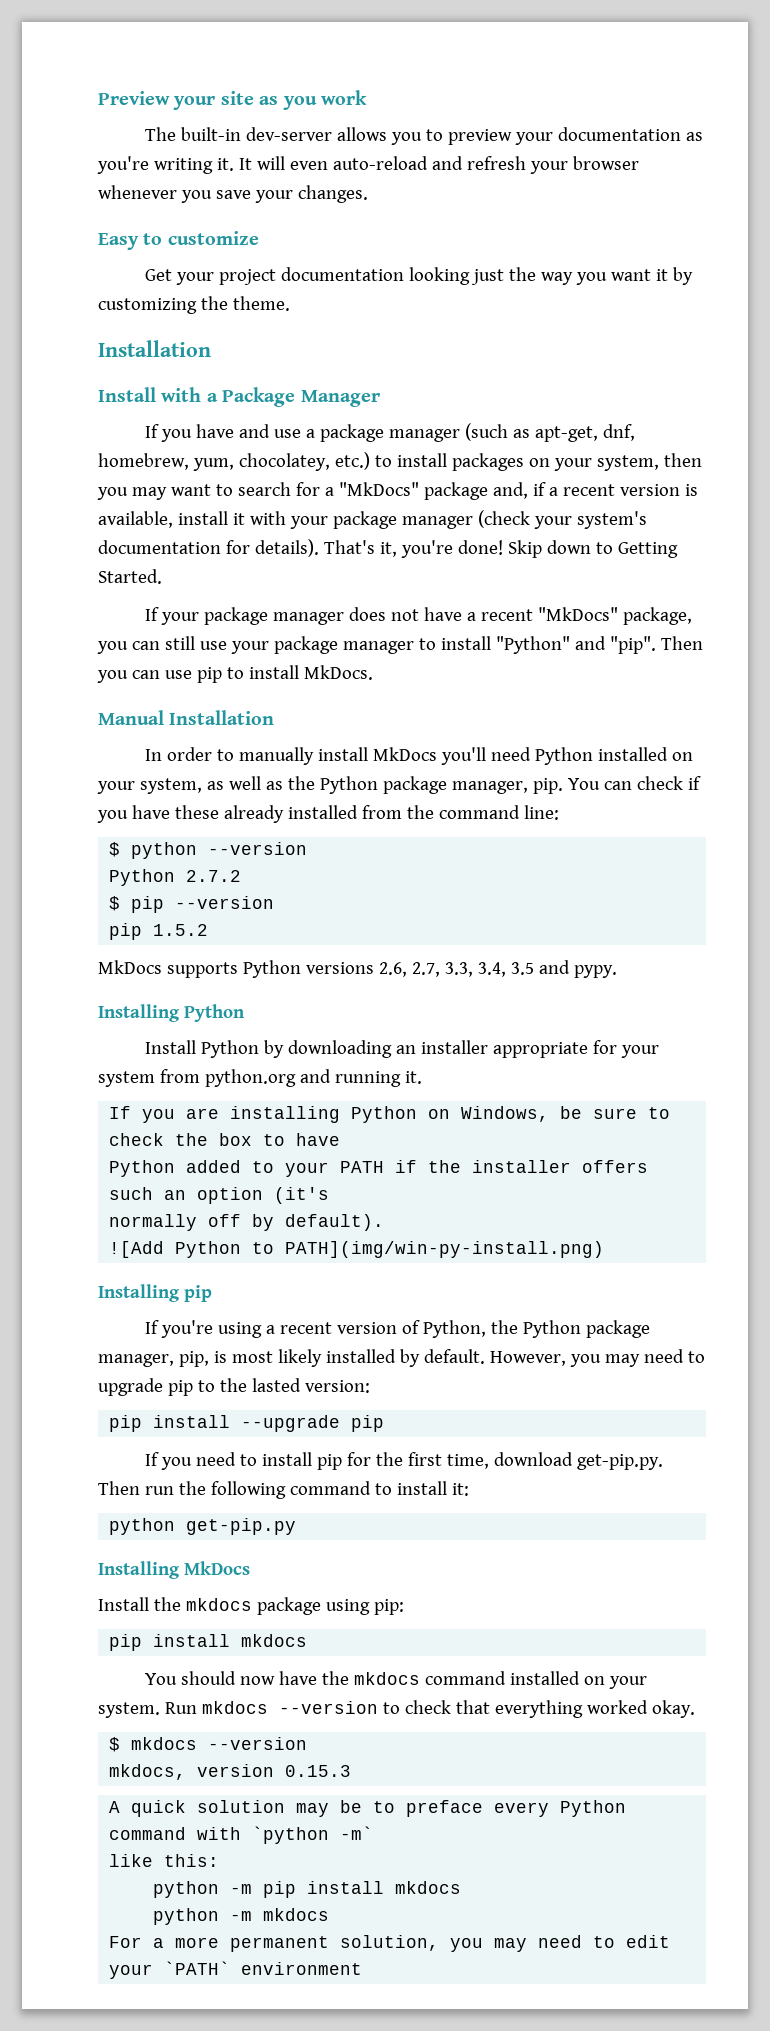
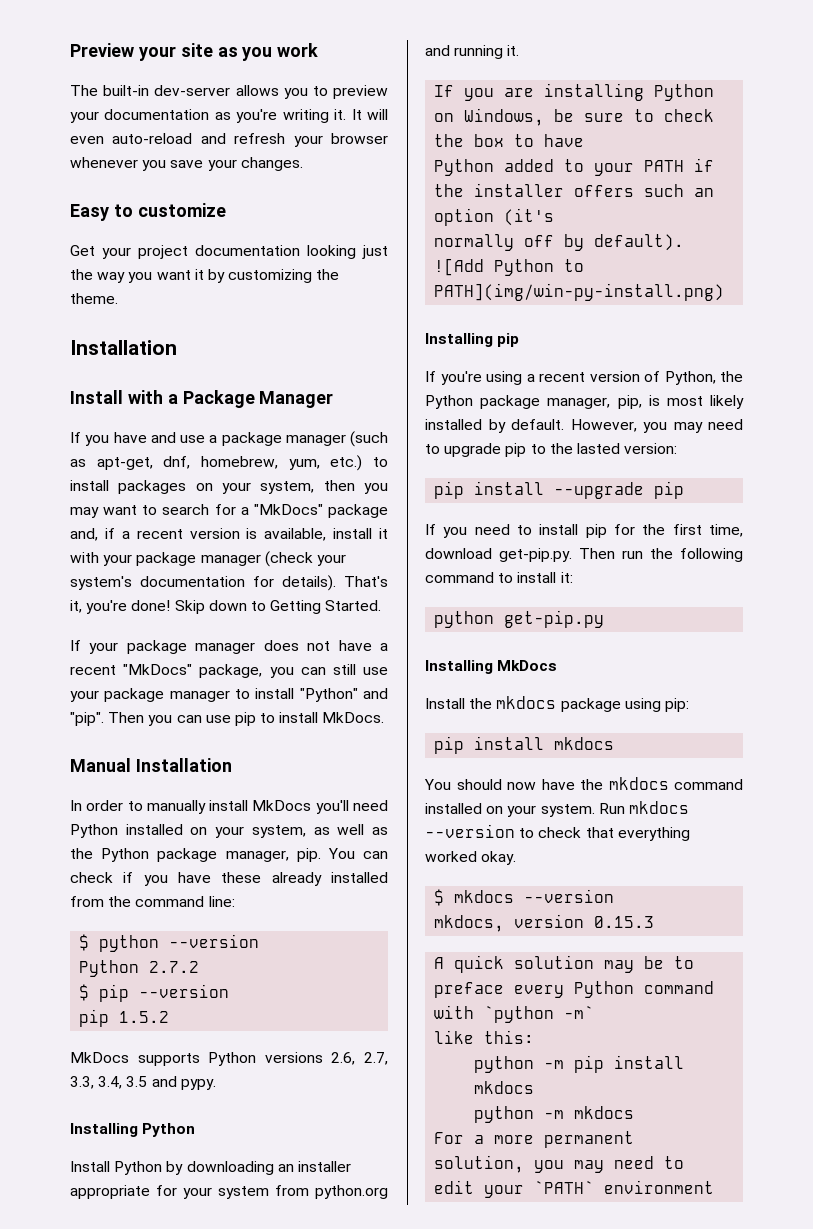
[238,453,330,471] chocolatey, -> (320, 464) none

